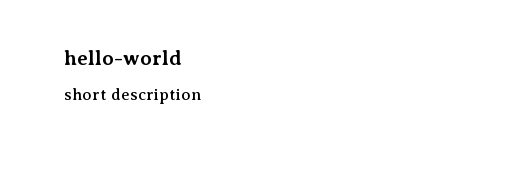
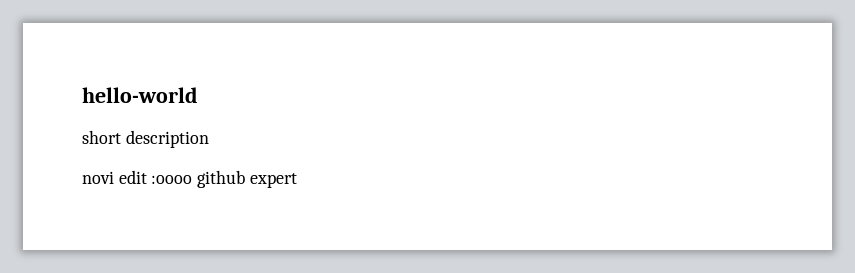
(202, 96) none -> [82,170,297,188] // novi edit :oooo github expert

